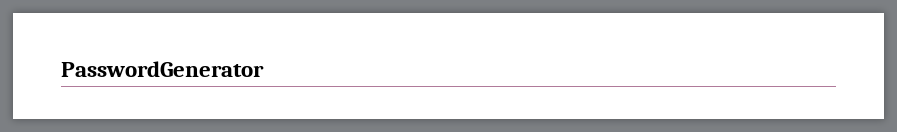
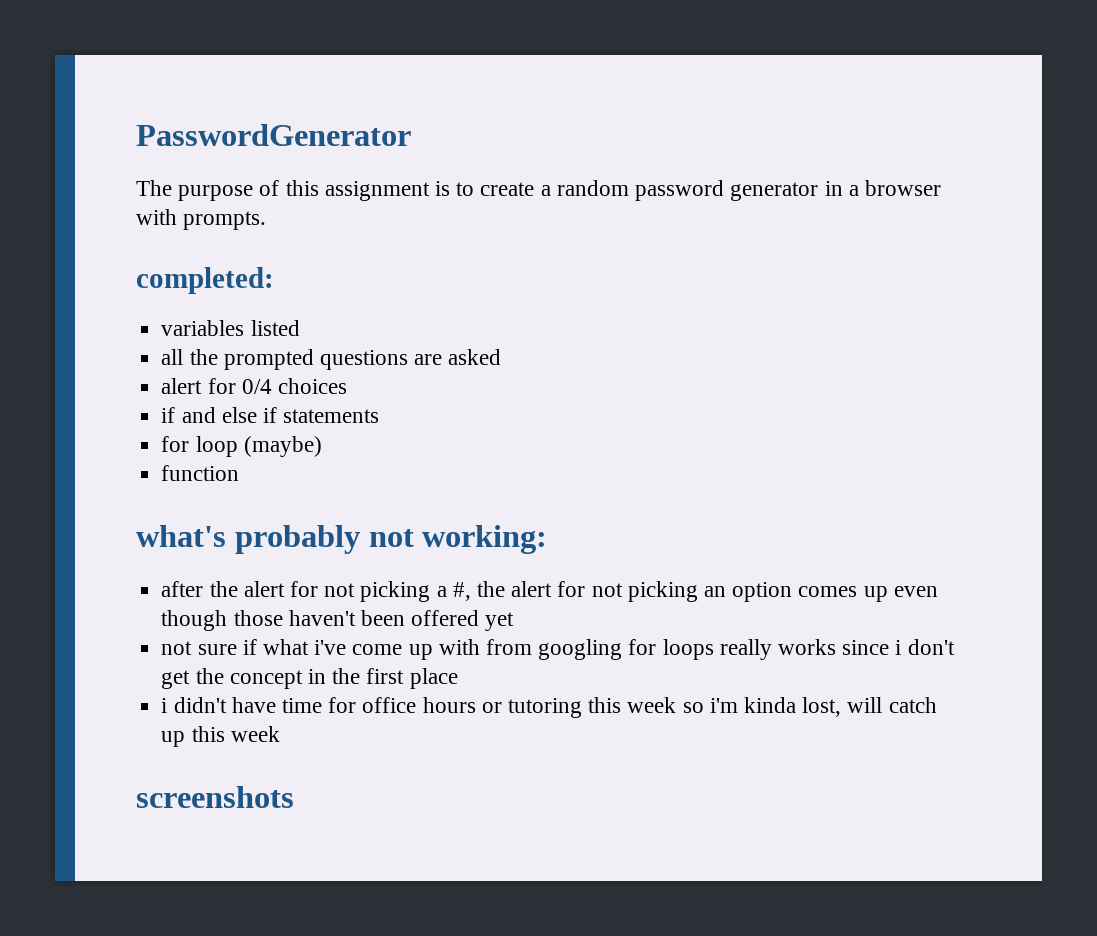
(264, 69) none -> [136,180,941,201] [136,209,267,230] [136,267,274,294] [161,320,300,336] [161,349,502,370] [161,378,347,394] [161,407,380,423] [161,436,322,457] [161,465,240,481] [136,525,548,554] [161,581,938,602] [161,610,515,631] [161,639,955,660] [161,668,458,689] [161,697,937,718] [161,726,280,747] [136,786,294,808] // The purpose of this assignment is to create a random password generator in a browser with prompts. // completed: // variables listed // all the prompted questions are asked // alert for 0/4 choices // if and else if statements // for loop (maybe) // function // what's probably not working: // after the alert for not picking a #, the alert for not picking an option comes up even though those haven't been offered yet // not sure if what i've come up with from googling for loops really works since i don't get the concept in the first place // i didn't have time for office hours or tutoring this week so i'm kinda lost, will catch up this week // screenshots

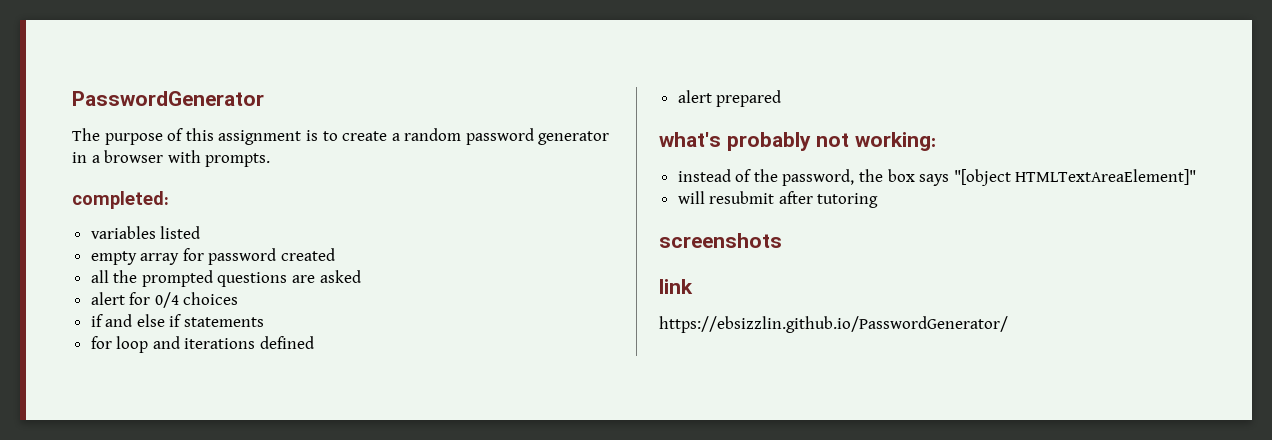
(300, 328) none -> [90,248,336,265] // empty array for password created
[243,436,322,457] [161,465,240,481] (maybe) // function -> [152,336,315,349] [677,90,782,107] and iterations defined // alert prepared
[161,581,938,602] [161,610,515,631] [161,639,955,660] [161,668,458,689] [161,697,937,718] [161,726,280,747] after the alert for not picking a #, the alert for not picking an option comes up even though those haven't been offered yet // not sure if what i've come up with from googling for loops really works since i don't get the concept in the first place // i didn't have time for office hours or tutoring this week so i'm kinda lost, will catch up this week -> [677,169,1197,186] [677,191,879,208] instead of the password, the box says "[object HTMLTextAreaElement]" // will resubmit after tutoring
(294, 797) none -> [659,279,693,294] [659,316,1008,333] // link // https://ebsizzlin.github.io/PasswordGenerator/

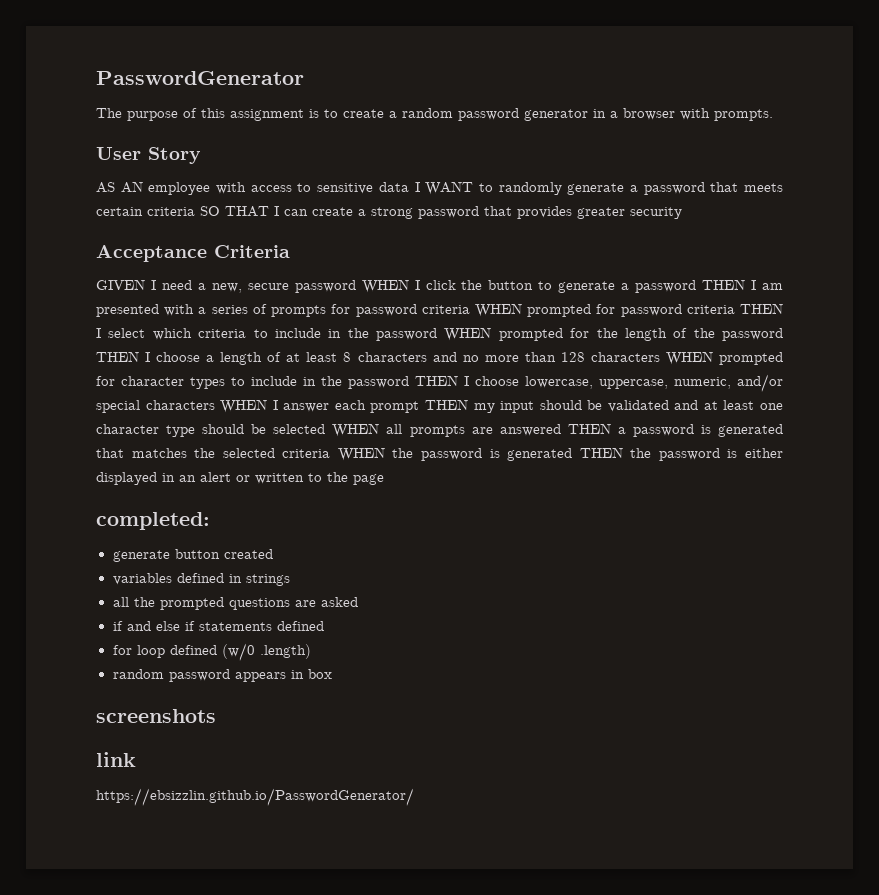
[72,191,169,209] [90,226,201,239] [90,248,336,265] completed: // variables listed // empty array for password created -> [96,147,201,164] [96,181,783,195] [96,206,682,219] [96,245,290,262] [96,279,784,293] [96,303,783,317] [96,327,783,341] [96,351,783,365] [96,374,783,392] [96,399,783,413] [96,423,783,437] [96,447,783,461] [96,472,384,485] [96,512,210,530] [112,549,273,562] [112,573,290,586] User Story // AS AN employee with access to sensitive data I WANT to randomly generate a password that meets certain criteria SO THAT I can create a strong password that provides greater security // Acceptance Criteria // GIVEN I need a new, secure password WHEN I click the button to generate a password THEN I am presented with a series of prompts for password criteria WHEN prompted for password criteria THEN I select which criteria to include in the password WHEN prompted for the length of the password THEN I choose a length of at least 8 characters and no more than 128 characters WHEN prompted for character types to include in the password THEN I choose lowercase, uppercase, numeric, and/or special characters WHEN I answer each prompt THEN my input should be validated and at least one character type should be selected WHEN all prompts are answered THEN a password is generated that matches the selected criteria WHEN the password is generated THEN the password is either displayed in an alert or written to the page // completed: // generate button created // variables defined in strings
[90,292,239,308] // alert for 0/4 choices -> (358, 602) none
(265, 322) none -> [276,621,324,631] defined
[152,336,315,349] [677,90,782,107] [659,132,937,151] [677,169,1197,186] [677,191,879,208] and iterations defined // alert prepared // what's probably not working: // instead of the password, the box says "[object HTMLTextAreaElement]" // will resubmit after tutoring -> [169,643,311,661] [112,669,332,682] defined (w/0 .length) // random password appears in box

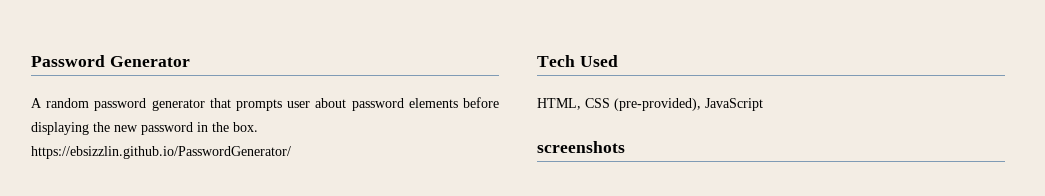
[96,71,304,85] [96,108,773,121] [96,147,201,164] [96,181,783,195] [96,206,682,219] [96,245,290,262] [96,279,784,293] [96,303,783,317] [96,327,783,341] [96,351,783,365] [96,374,783,392] [96,399,783,413] [96,423,783,437] [96,447,783,461] [96,472,384,485] [96,512,210,530] [112,549,273,562] [112,573,290,586] [112,597,358,610] [112,621,324,631] [112,643,311,661] [112,669,332,682] PasswordGenerator // The purpose of this assignment is to create a random password generator in a browser with prompts. // User Story // AS AN employee with access to sensitive data I WANT to randomly generate a password that meets certain criteria SO THAT I can create a strong password that provides greater security // Acceptance Criteria // GIVEN I need a new, secure password WHEN I click the button to generate a password THEN I am presented with a series of prompts for password criteria WHEN prompted for password criteria THEN I select which criteria to include in the password WHEN prompted for the length of the password THEN I choose a length of at least 8 characters and no more than 128 characters WHEN prompted for character types to include in the password THEN I choose lowercase, uppercase, numeric, and/or special characters WHEN I answer each prompt THEN my input should be validated and at least one character type should be selected WHEN all prompts are answered THEN a password is generated that matches the selected criteria WHEN the password is generated THEN the password is either displayed in an alert or written to the page // completed: // generate button created // variables defined in strings // all the prompted questions are asked // if and else if statements defined // for loop defined (w/0 .length) // random password appears in box -> [31,55,190,67] [31,97,499,111] [31,122,258,135] [31,146,291,159] [537,55,618,67] [537,98,763,111] Password Generator // A random password generator that prompts user about password elements before displaying the new password in the box. https://ebsizzlin.github.io/PasswordGenerator/ // Tech Used // HTML, CSS (pre-provided), JavaScript
[96,752,136,767] [96,788,414,806] // link // https://ebsizzlin.github.io/PasswordGenerator/ -> (625, 147) none

